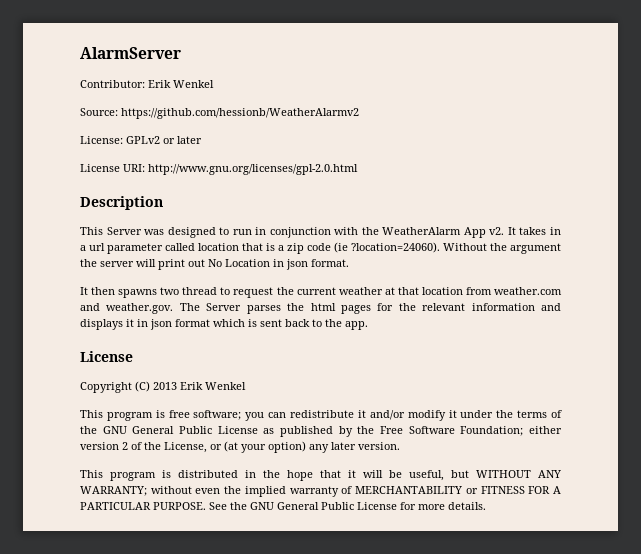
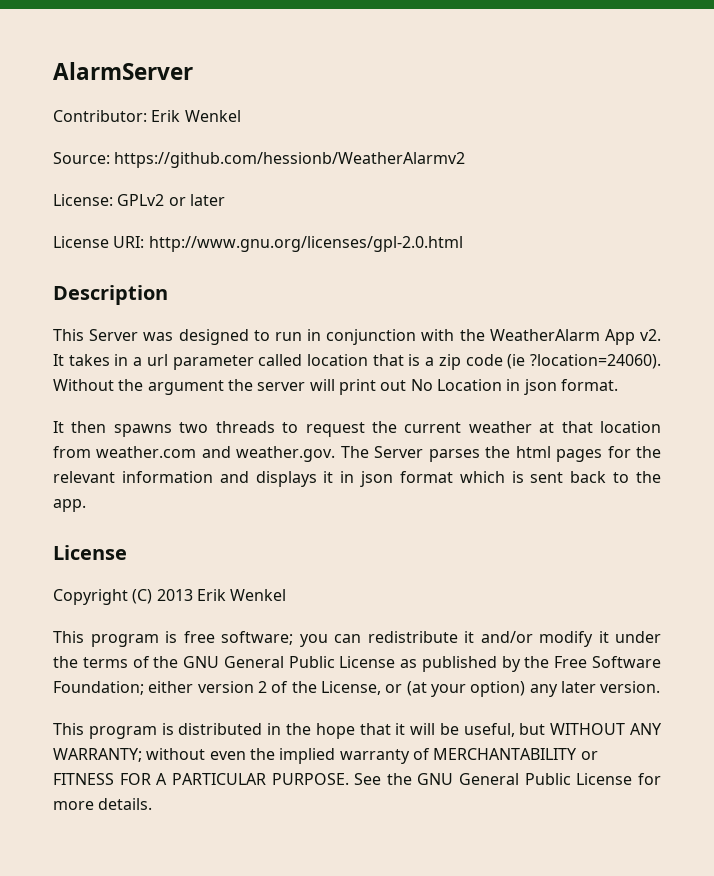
[182,287,218,295] thread -> [215,421,275,433] threads

